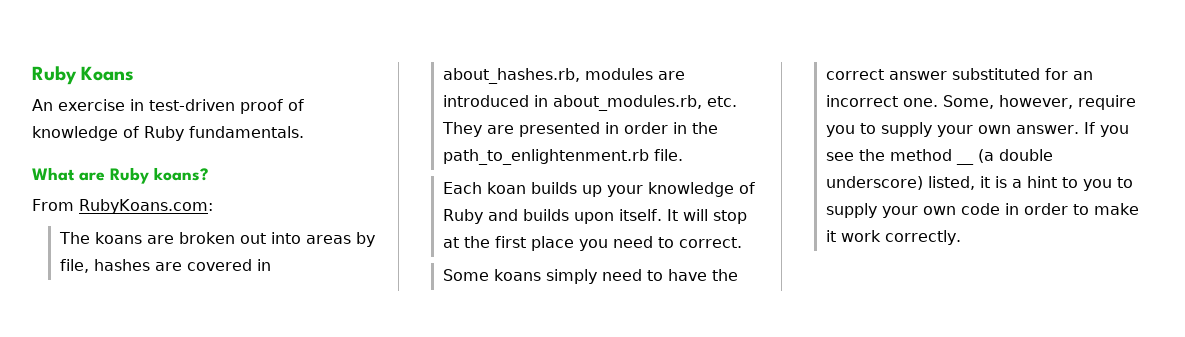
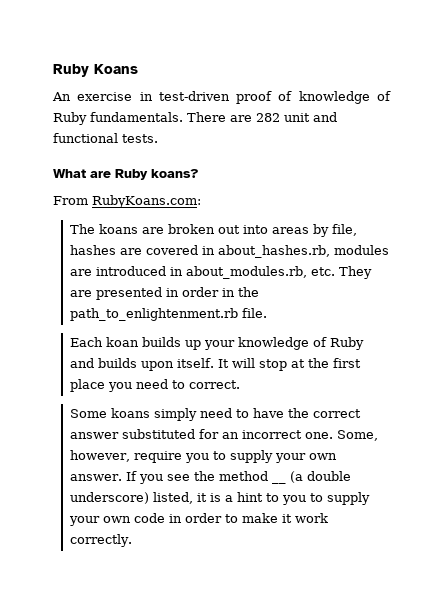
(304, 132) none -> [187,112,337,122] [53,133,158,143] There are 282 unit and functional tests.

